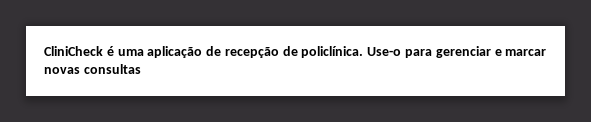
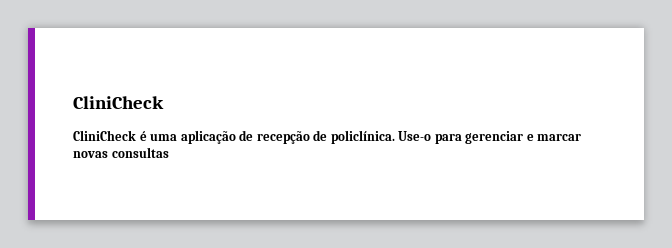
[44,46,103,56] CliniCheck -> [73,96,164,109] [73,130,136,141] CliniCheck // CliniCheck

